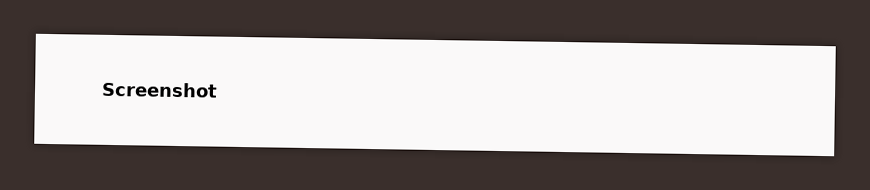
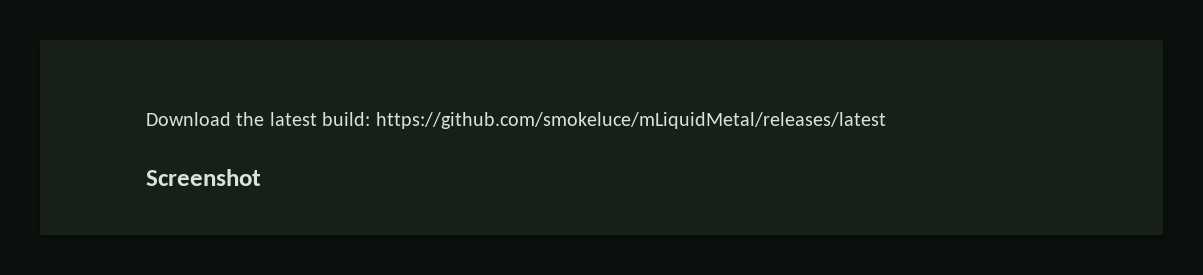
(101, 89) none -> [146,112,886,129] Download the latest build: https://github.com/smokeluce/mLiquidMetal/releases/latest //

